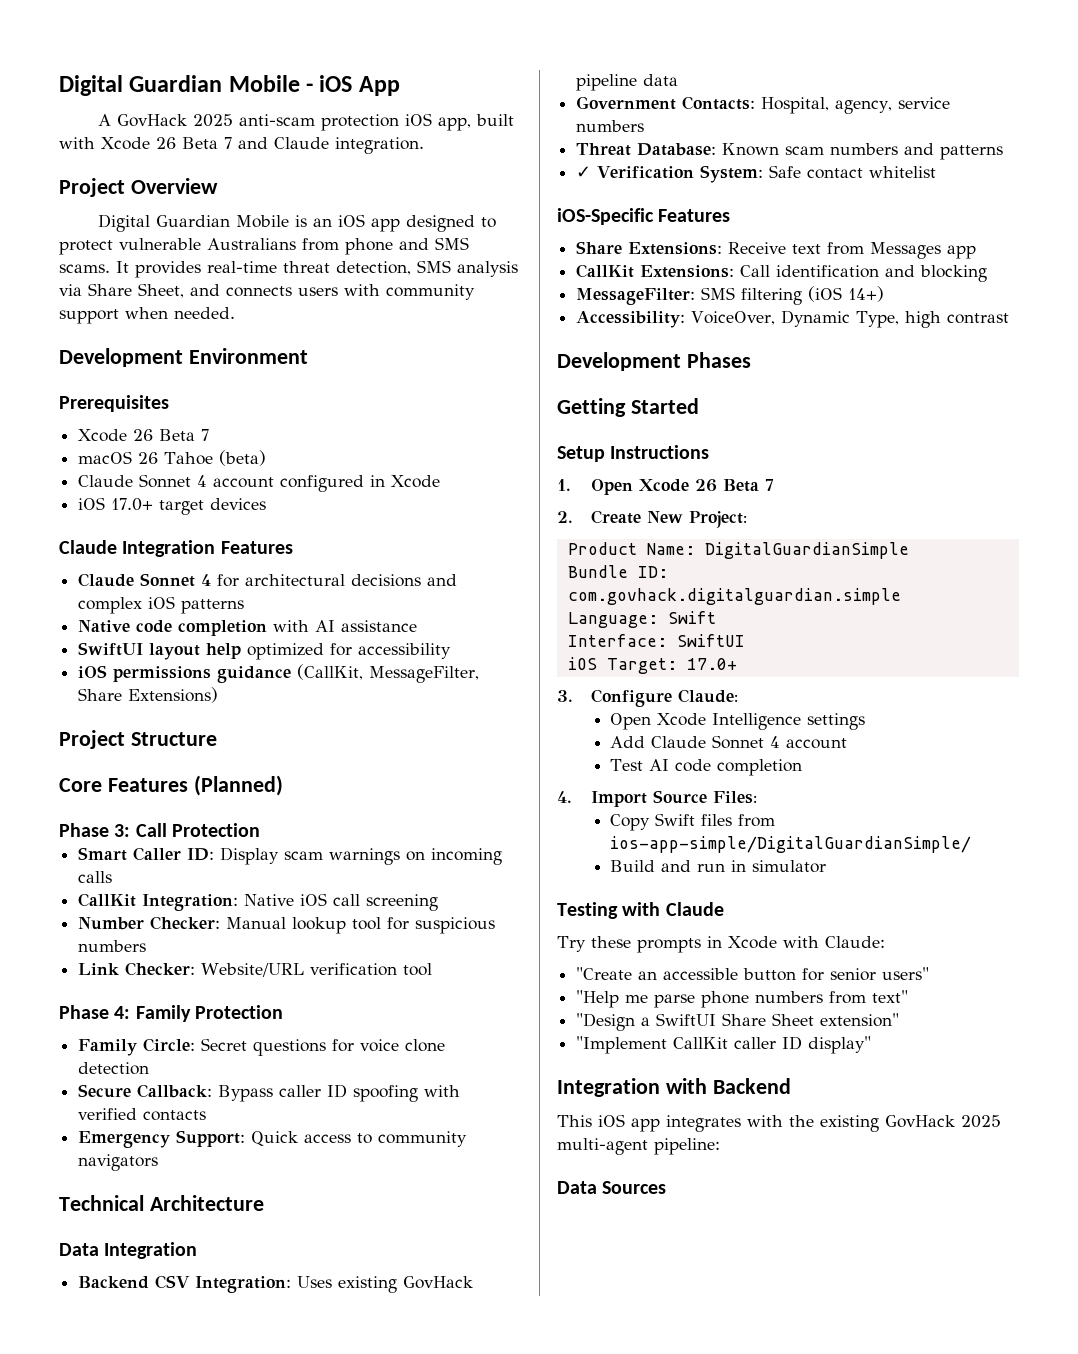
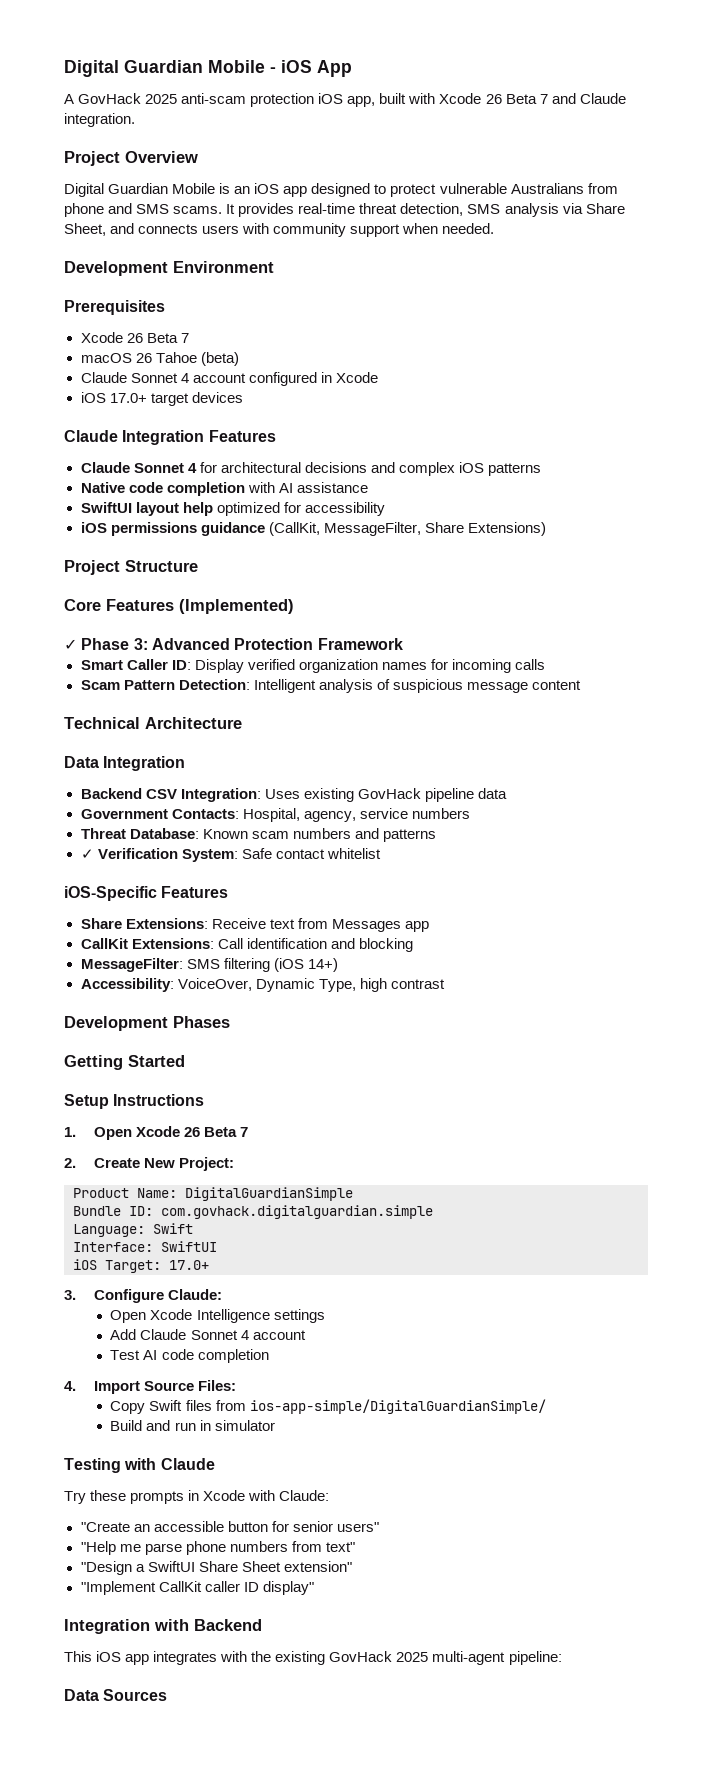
[193,775,283,796] (Planned) // -> [179,599,294,614] [64,639,77,650] (Implemented) // ✓
[135,823,261,837] Call Protection -> [151,638,403,650] Advanced Protection Framework
[284,848,503,865] [78,871,113,883] [78,893,439,911] [78,916,496,934] [78,940,147,952] [78,962,433,977] [59,1005,284,1022] [78,1038,446,1056] [78,1062,150,1075] [78,1084,461,1102] [78,1108,207,1121] [78,1130,468,1148] [78,1154,159,1171] scam warnings on incoming calls // CallKit Integration: Native iOS call screening // Number Checker: Manual lookup tool for suspicious numbers // Link Checker: Website/URL verification tool // Phase 4: Family Protection // Family Circle: Secret questions for voice clone detection // Secure Callback: Bypass caller ID spoofing with verified contacts // Emergency Support: Quick access to community navigators -> [247,659,545,673] [80,679,581,693] verified organization names for incoming calls // Scam Pattern Detection: Intelligent analysis of suspicious message content

